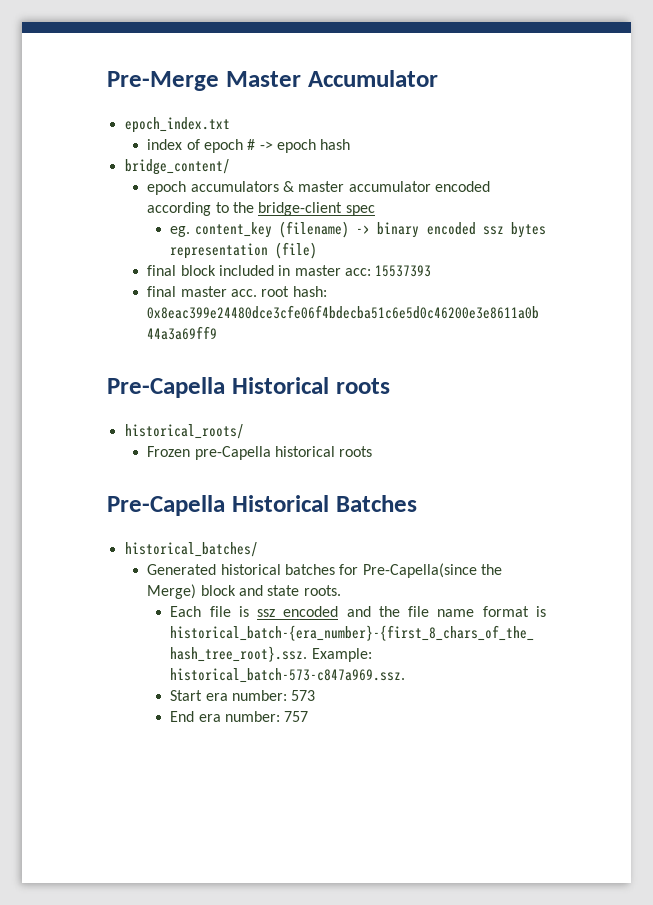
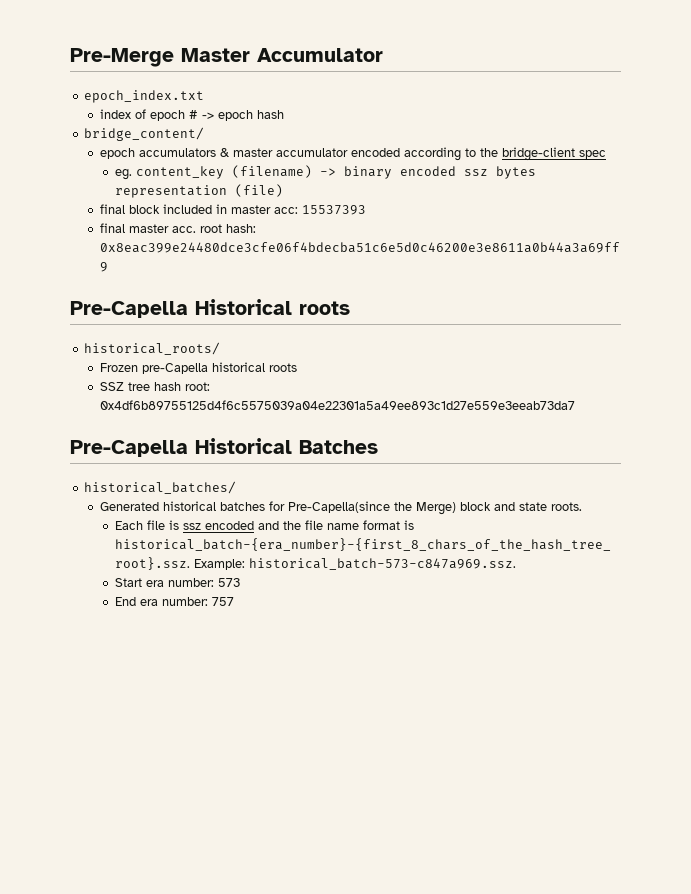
(373, 451) none -> [99,382,210,391] [99,400,575,410] // SSZ tree hash root: 0x4df6b89755125d4f6c5575039a04e22301a5a49ee893c1d27e559e3eeab73da7

